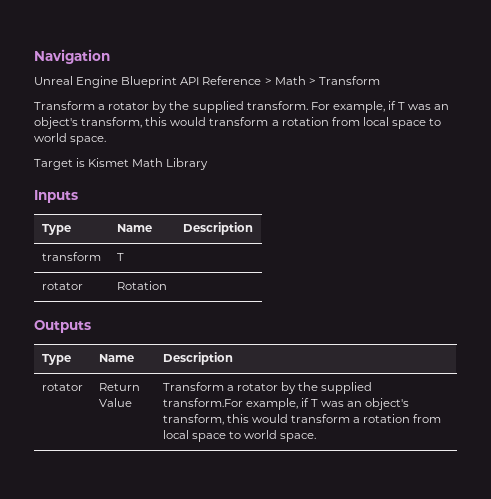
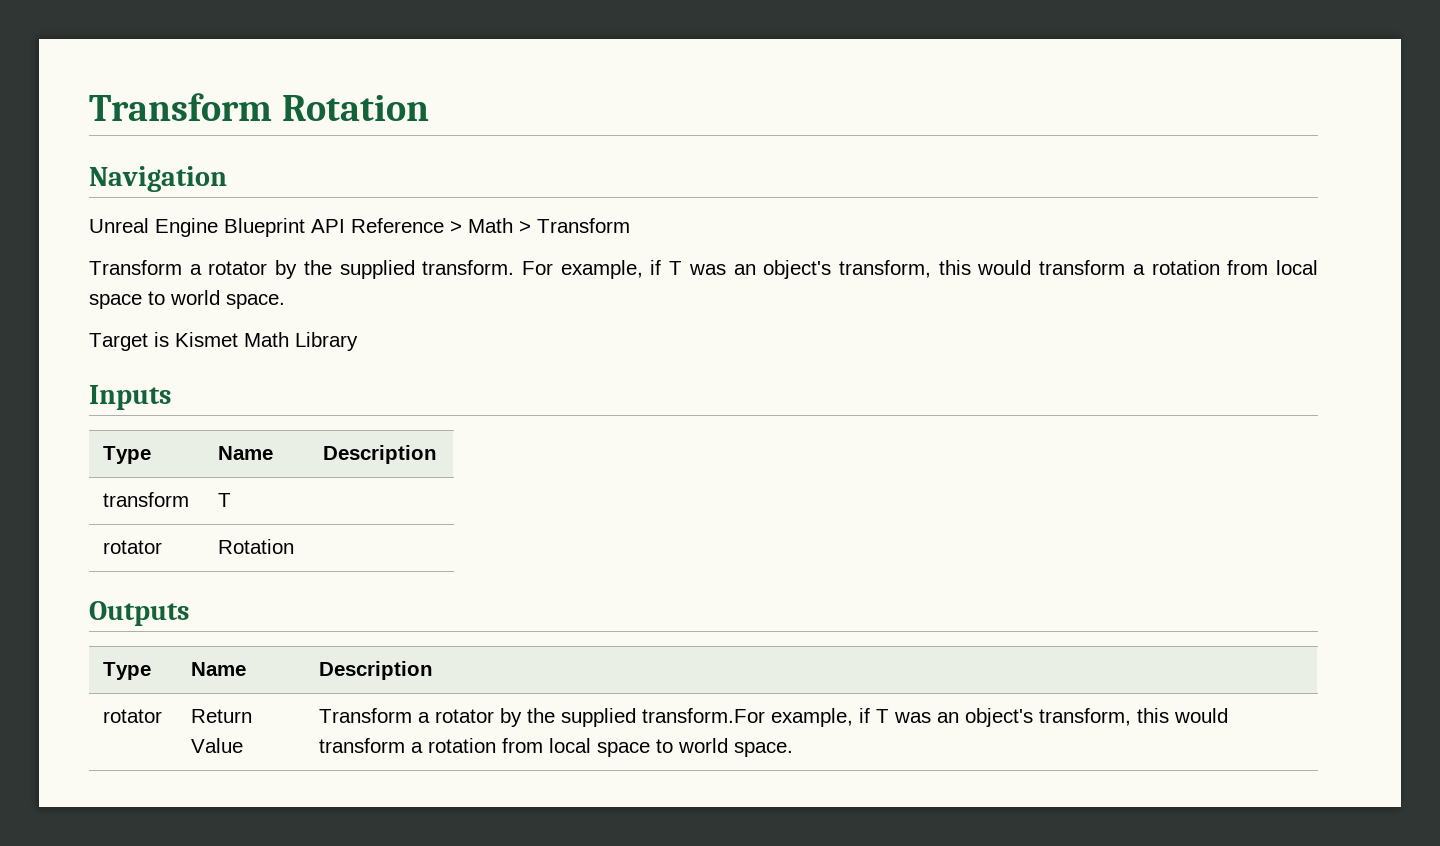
(34, 56) none -> [89,93,430,121] Transform Rotation //

